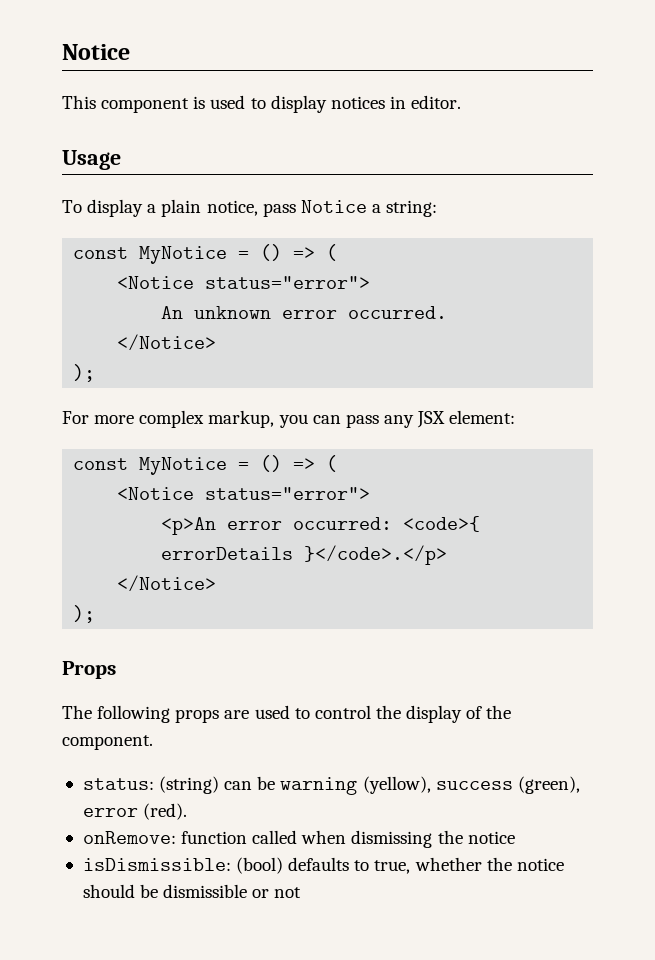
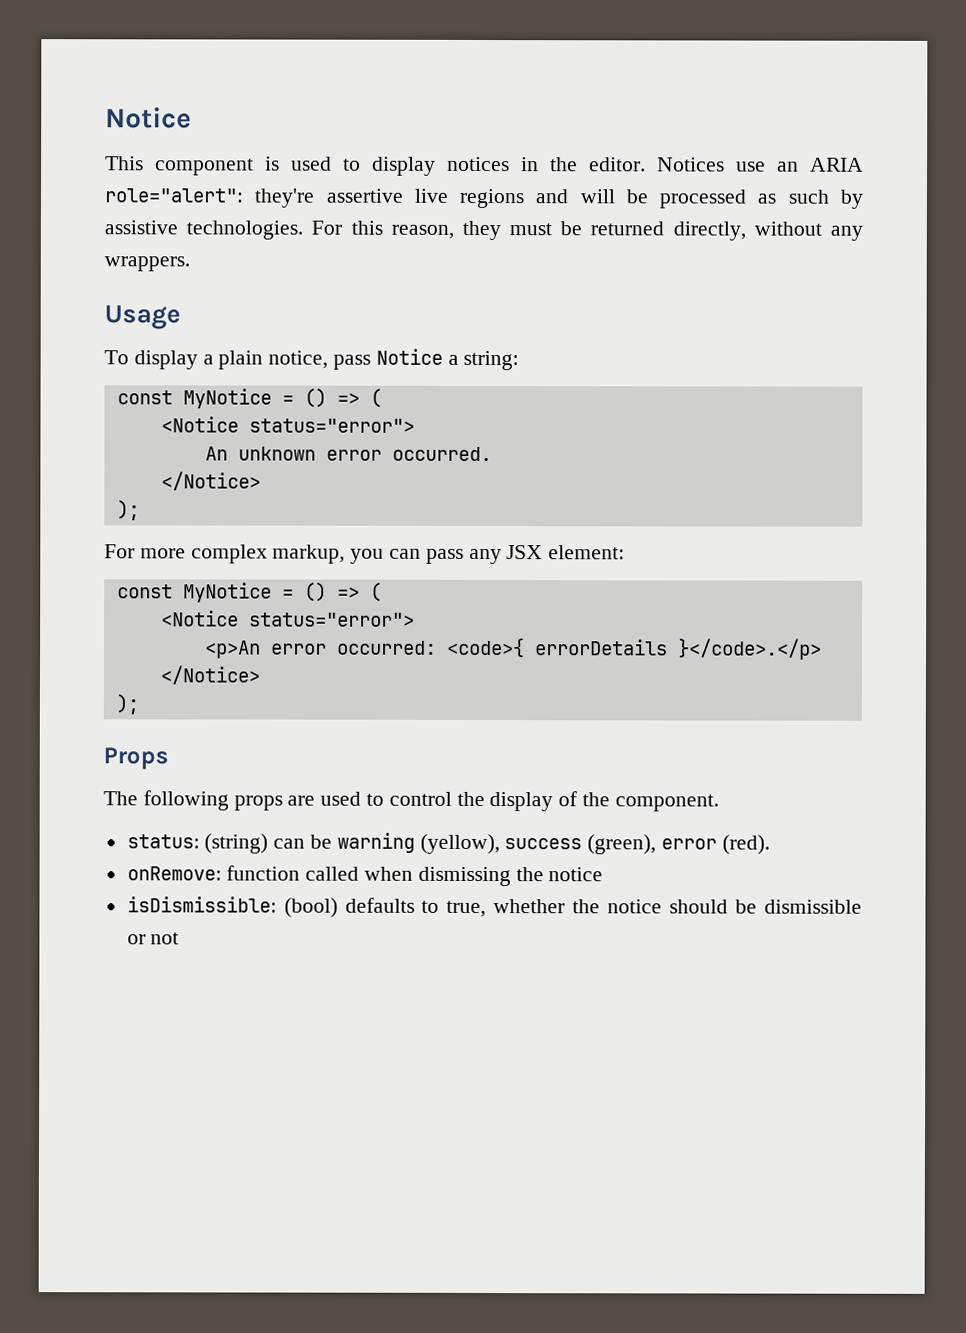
(406, 102) none -> [550,157,578,172] the
(462, 102) none -> [657,157,864,172] [104,188,863,209] [104,220,863,241] [104,256,190,272] Notices use an ARIA role="alert": they're assertive live regions and will be processed as such by assistive technologies. For this reason, they must be returned directly, without any wrappers.

